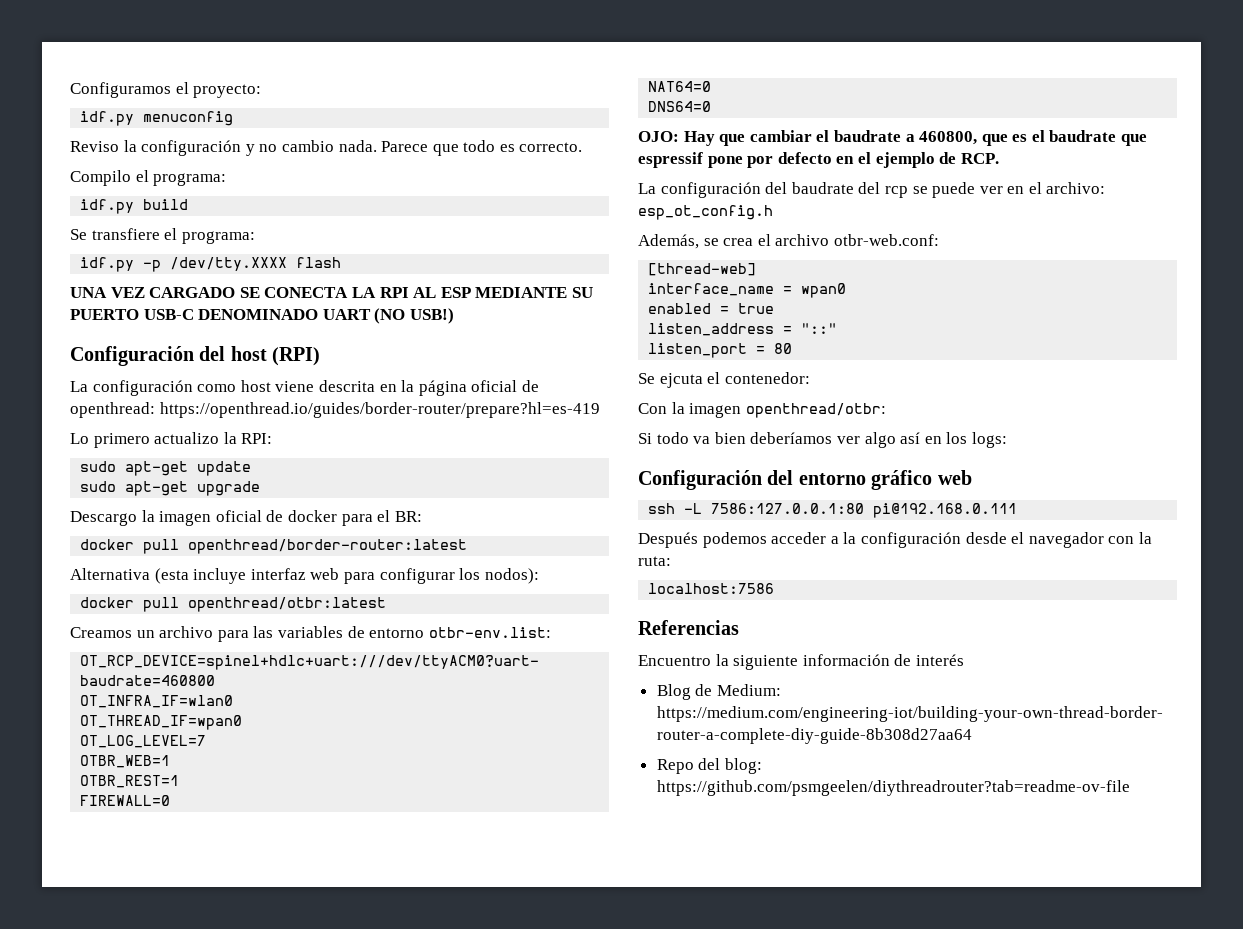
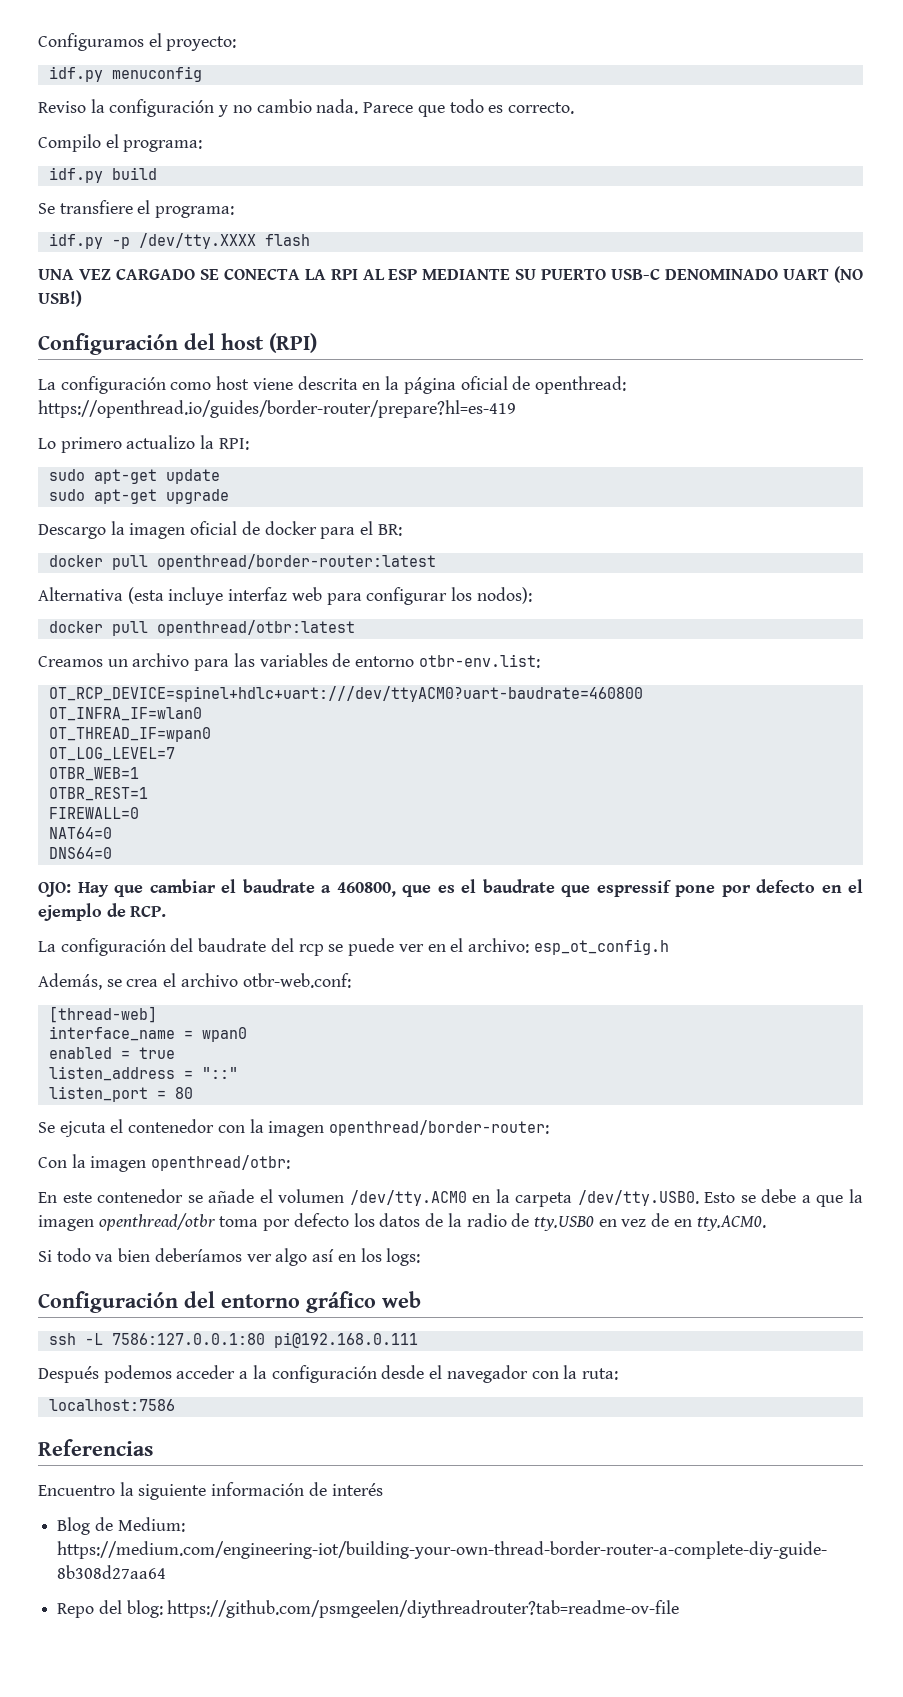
[724,372,810,384] contenedor: -> [128,1119,550,1137] contenedor con la imagen openthread/border-router:
(886, 410) none -> [38,1189,863,1207] [38,1213,766,1231] // En este contenedor se añade el volumen /dev/tty.ACM0 en la carpeta /dev/tty.USB0. Esto se debe a que la imagen openthread/otbr toma por defecto los datos de la radio de tty.USB0 en vez de en tty.ACM0.

